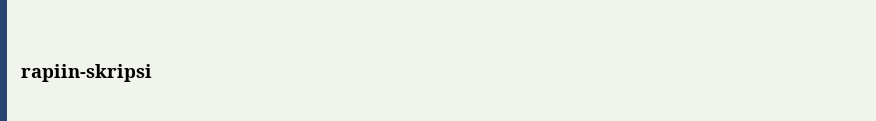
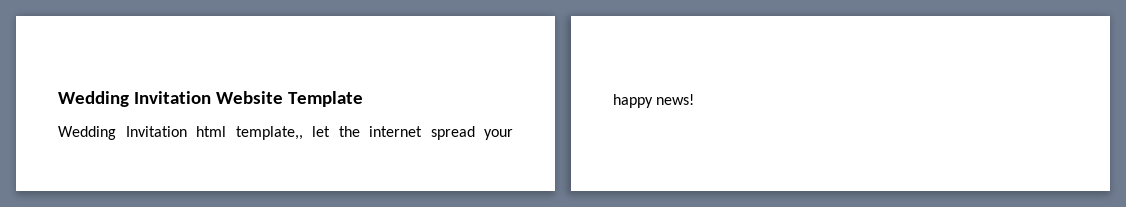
[21,64,152,82] rapiin-skripsi -> [58,91,363,107] [58,126,513,140] [613,94,695,108] Wedding Invitation Website Template // Wedding Invitation html template,, let the internet spread your happy news!

